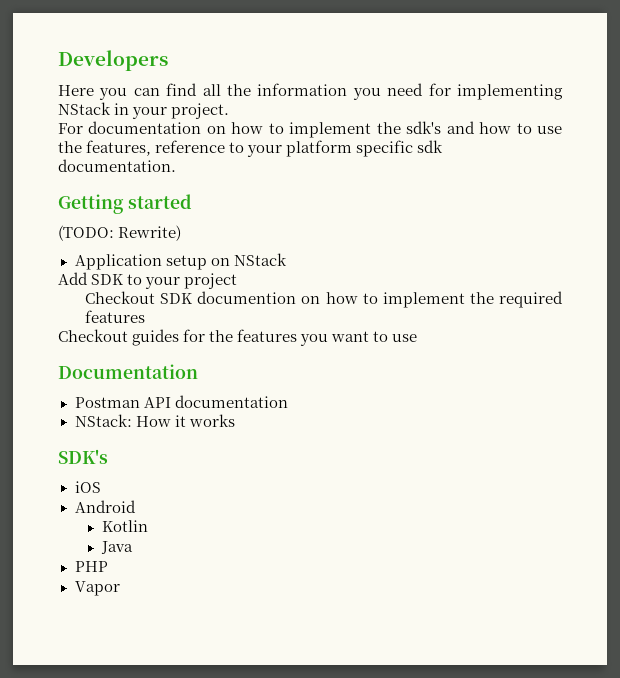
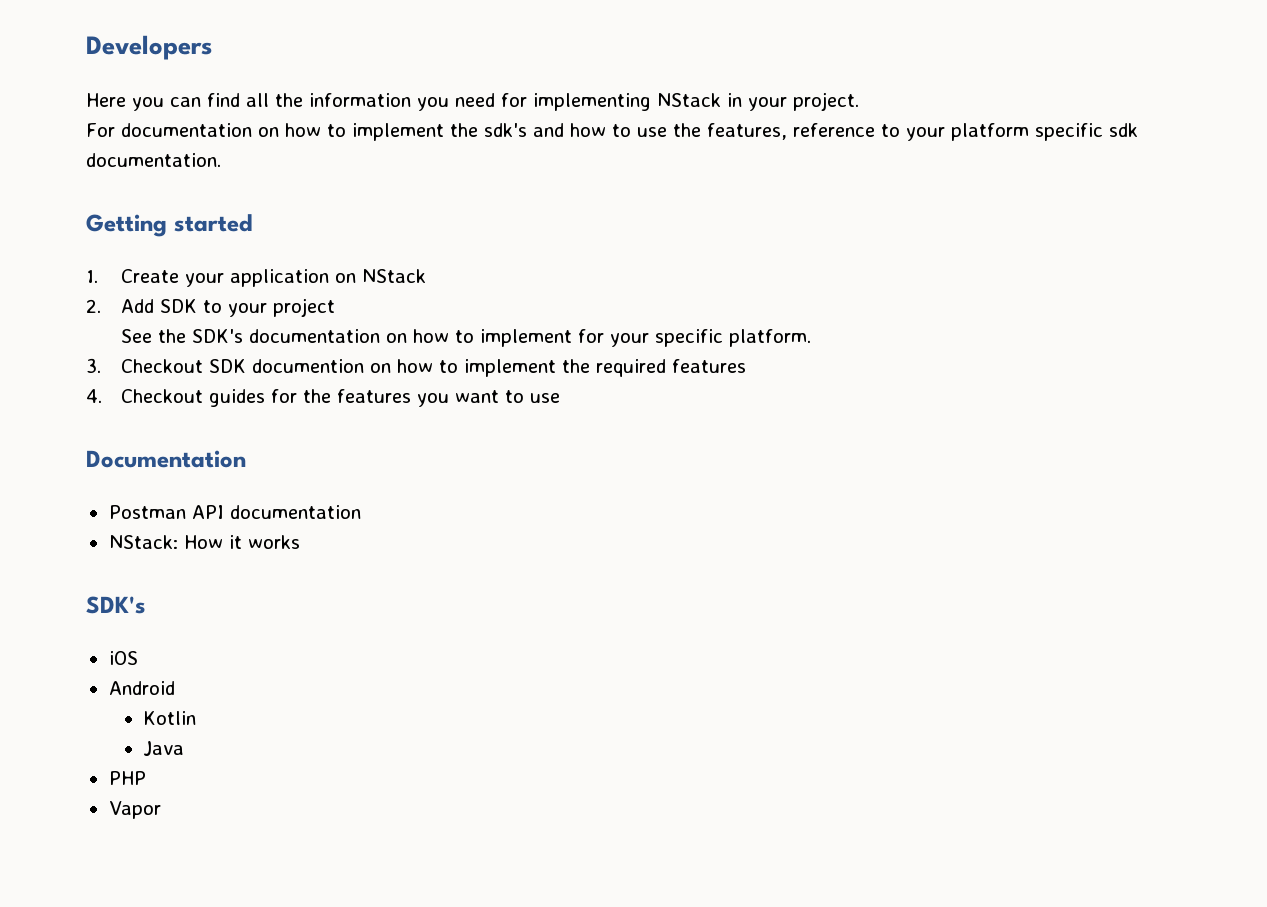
[58,225,182,241] [74,254,207,270] (TODO: Rewrite) // Application setup -> [86,269,329,287] 1. Create your application
(287, 259) none -> [86,299,101,313] 2.
(238, 281) none -> [120,329,811,347] [86,358,101,373] See the SDK's documentation on how to implement for your specific platform. // 3.
(146, 316) none -> [86,389,102,403] 4.

